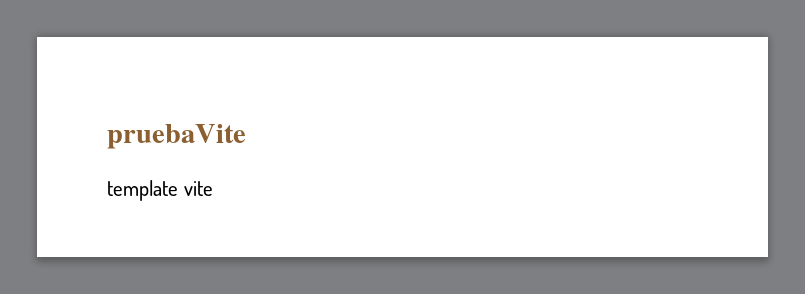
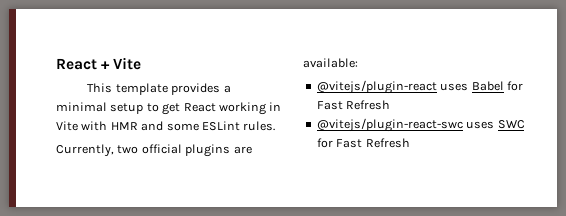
[107,124,246,149] [107,180,213,201] pruebaVite // template vite -> [56,57,142,70] [87,83,231,95] [56,102,282,115] [56,121,276,131] [56,144,252,157] [303,58,358,68] [316,80,523,94] [316,100,391,110] [316,118,525,132] [316,138,410,148] React + Vite // This template provides a minimal setup to get React working in Vite with HMR and some ESLint rules. // Currently, two official plugins are available: // @vitejs/plugin-react uses Babel for Fast Refresh // @vitejs/plugin-react-swc uses SWC for Fast Refresh

